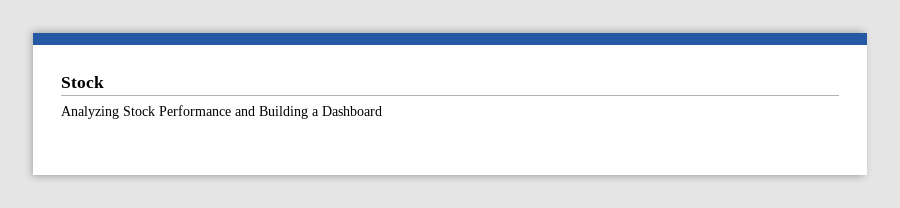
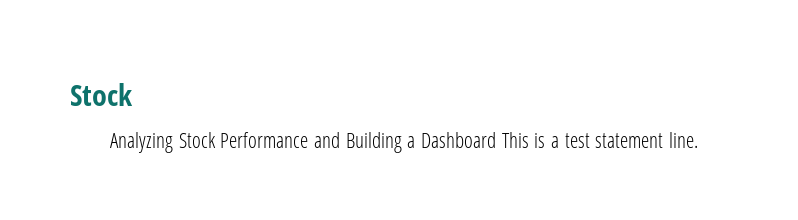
(382, 111) none -> [501,132,699,148] This is a test statement line.

